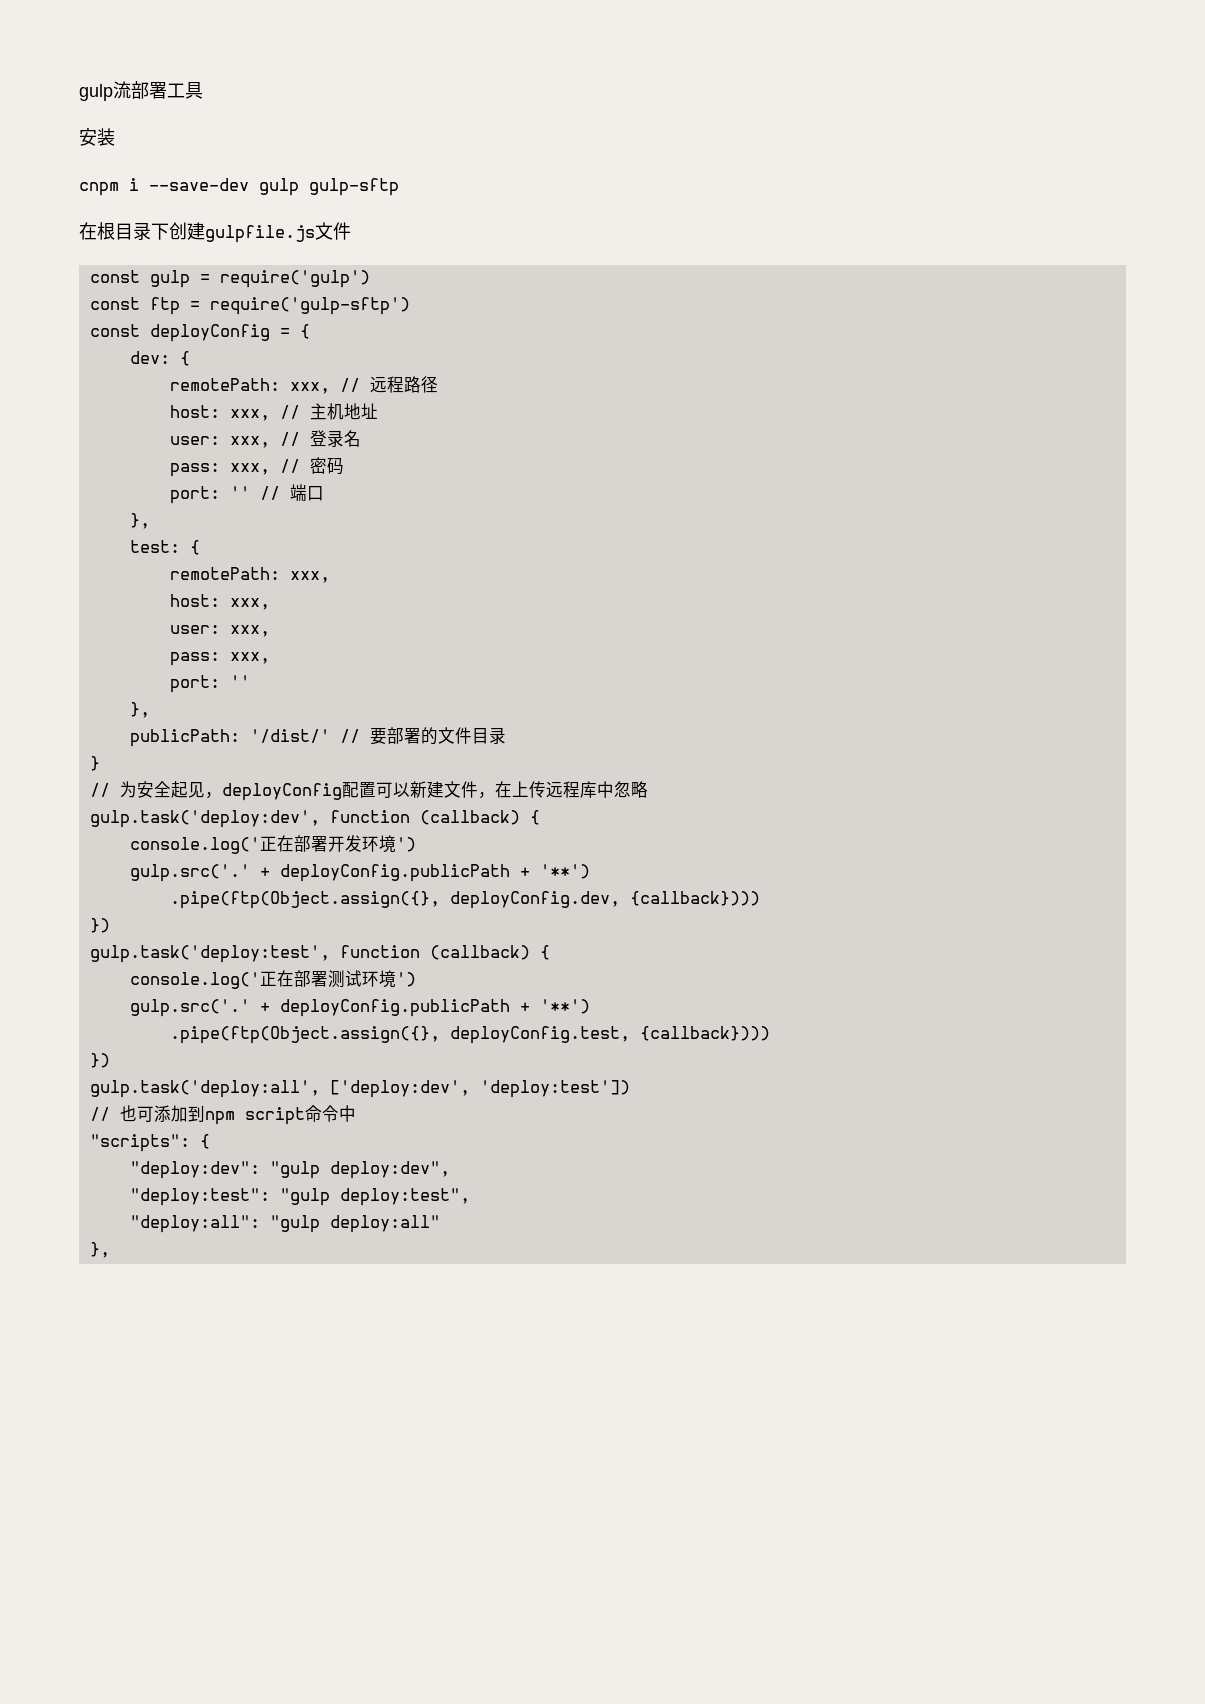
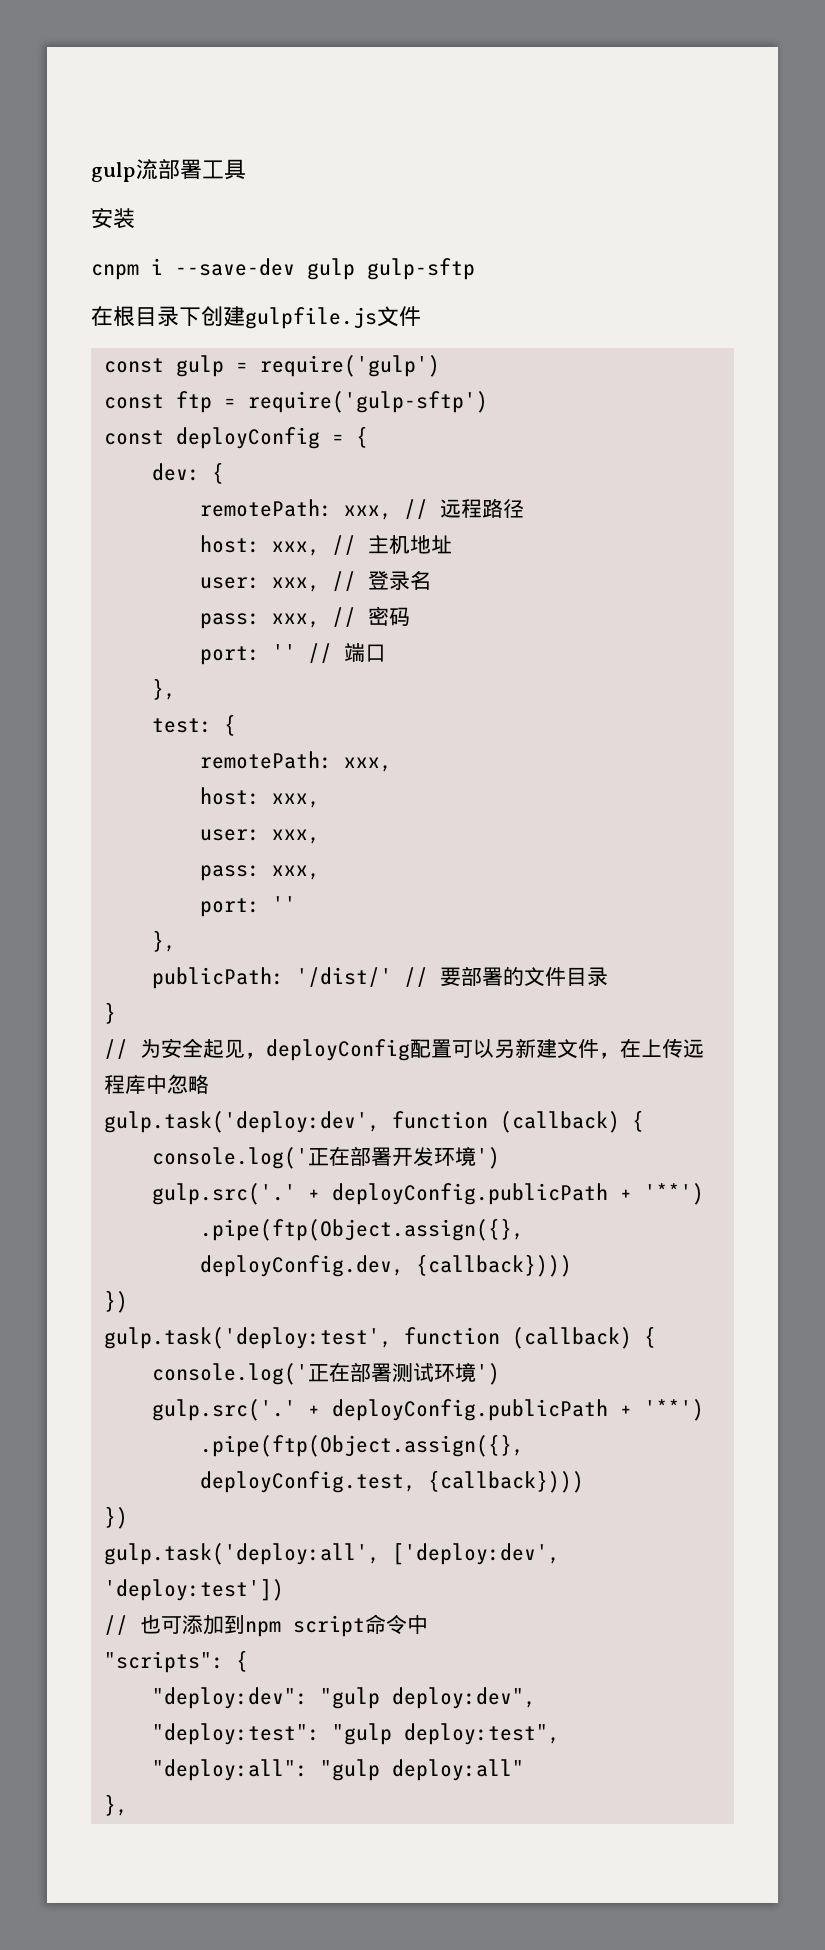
(410, 789) none -> [493,1039,515,1058] 另

